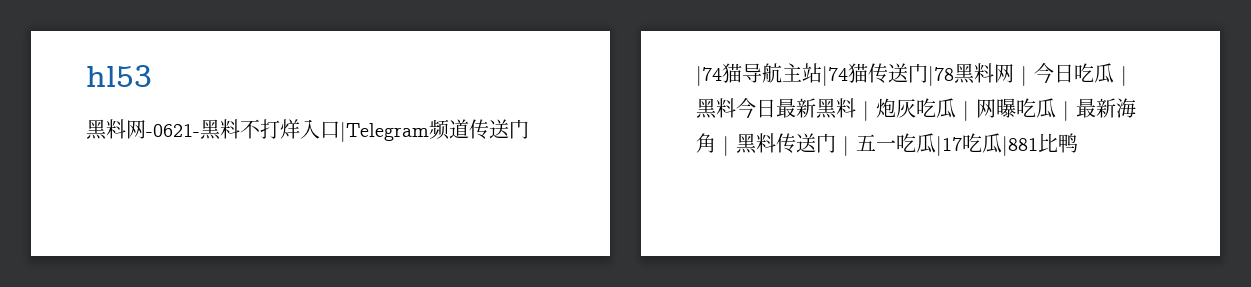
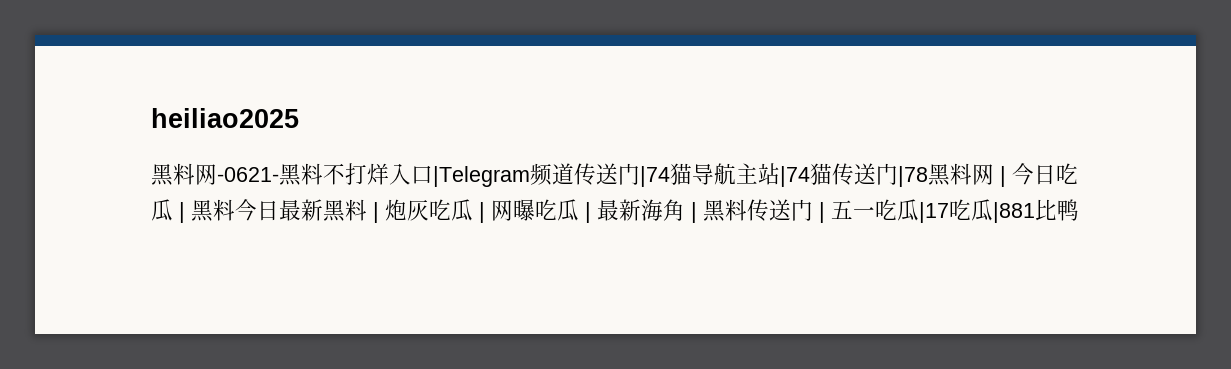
[86,65,152,87] hl53 -> [151,108,299,128] heiliao2025

